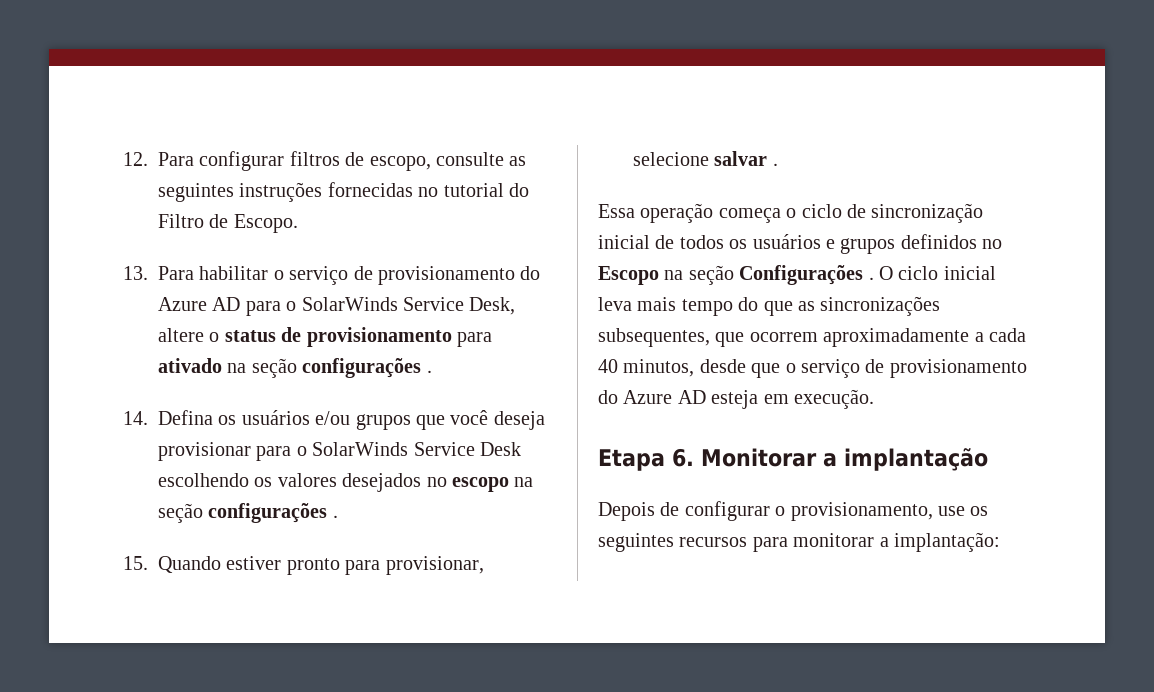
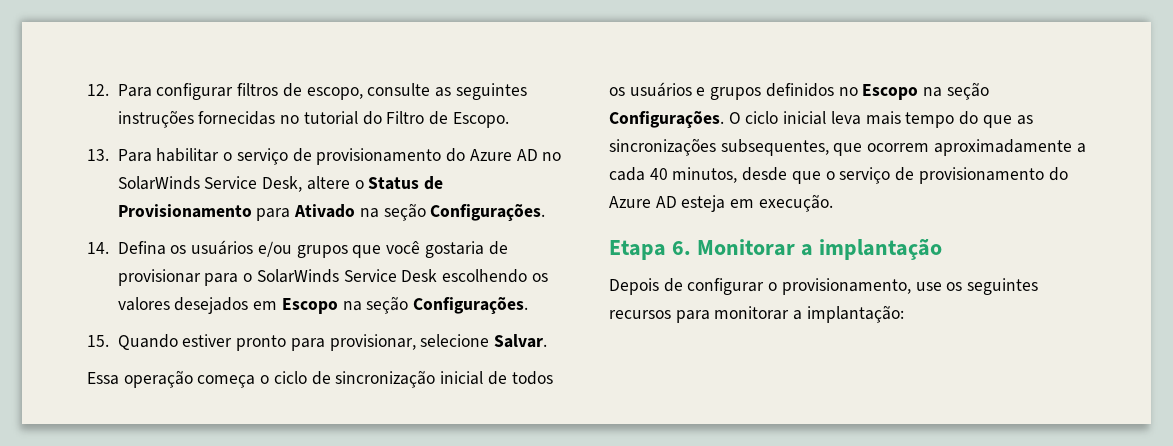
[245,301,297,316] para o -> [542,152,562,161] no
[224,327,492,347] [158,358,432,378] status de provisionamento para ativado na seção configurações . -> [368,176,444,190] [117,203,546,222] Status de Provisionamento para Ativado na seção Configurações.
[493,411,545,430] deseja -> [424,241,508,258] gostaria de
[426,477,534,492] [158,503,338,523] no escopo na seção configurações . -> [253,296,529,315] em Escopo na seção Configurações.
[714,151,778,166] salvar . -> [494,334,548,348] Salvar.
[739,265,874,285] Configurações . -> [609,111,724,129] Configurações.

